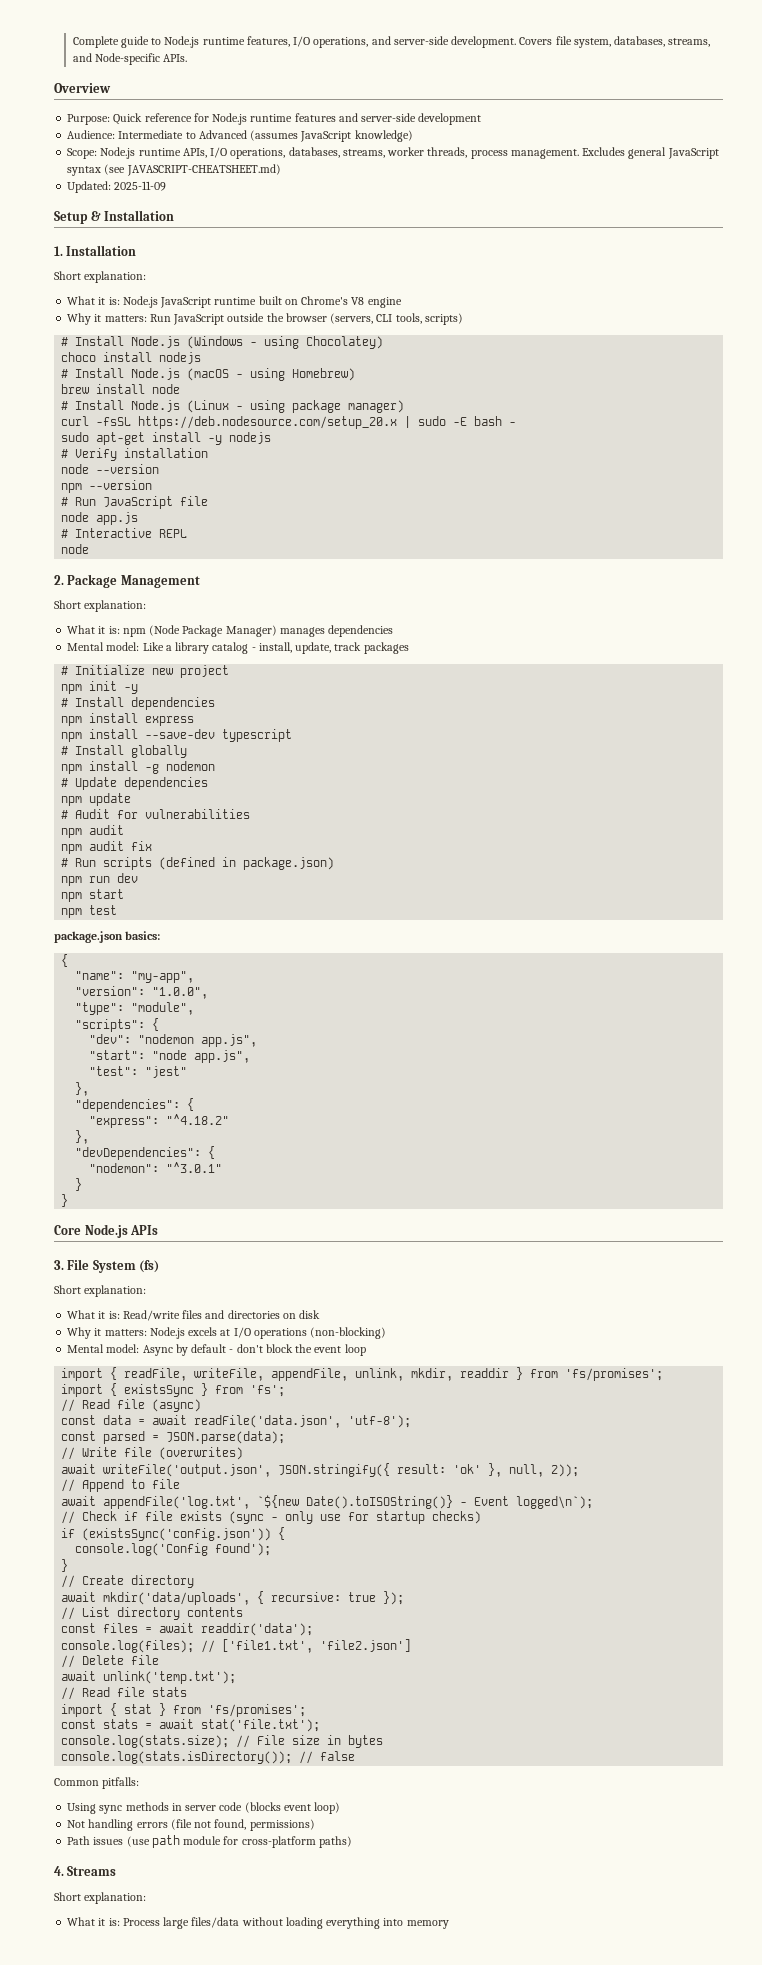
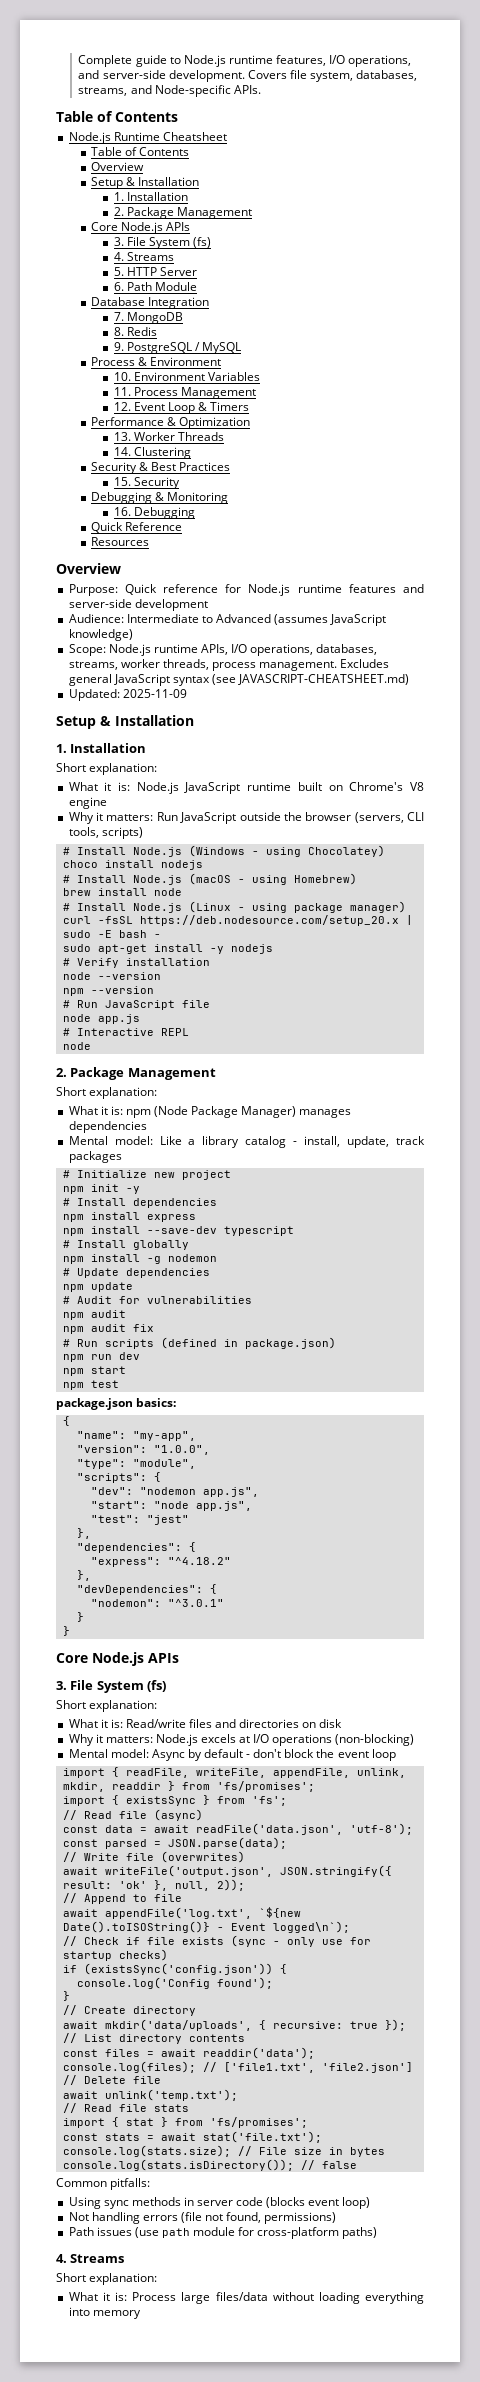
(188, 58) none -> [56,111,178,122] [68,132,227,144] [91,147,190,156] [91,162,145,171] [91,177,200,189] [113,192,188,201] [113,207,252,219] [91,222,191,234] [113,237,211,249] [113,252,174,261] [113,267,197,276] [113,282,197,291] [91,297,210,309] [113,312,183,324] [113,327,157,336] [113,342,241,354] [91,357,222,366] [113,372,260,381] [113,387,256,399] [113,402,250,414] [91,417,251,429] [113,432,224,441] [113,447,191,459] [91,462,231,474] [113,477,180,489] [91,492,229,504] [113,507,195,519] [91,522,183,533] [91,537,150,546] // Table of Contents // Node.js Runtime Cheatsheet // Table of Contents // Overview // Setup & Installation // 1. Installation // 2. Package Management // Core Node.js APIs // 3. File System (fs) // 4. Streams // 5. HTTP Server // 6. Path Module // Database Integration // 7. MongoDB // 8. Redis // 9. PostgreSQL / MySQL // Process & Environment // 10. Environment Variables // 11. Process Management // 12. Event Loop & Timers // Performance & Optimization // 13. Worker Threads // 14. Clustering // Security & Best Practices // 15. Security // Debugging & Monitoring // 16. Debugging // Quick Reference // Resources

